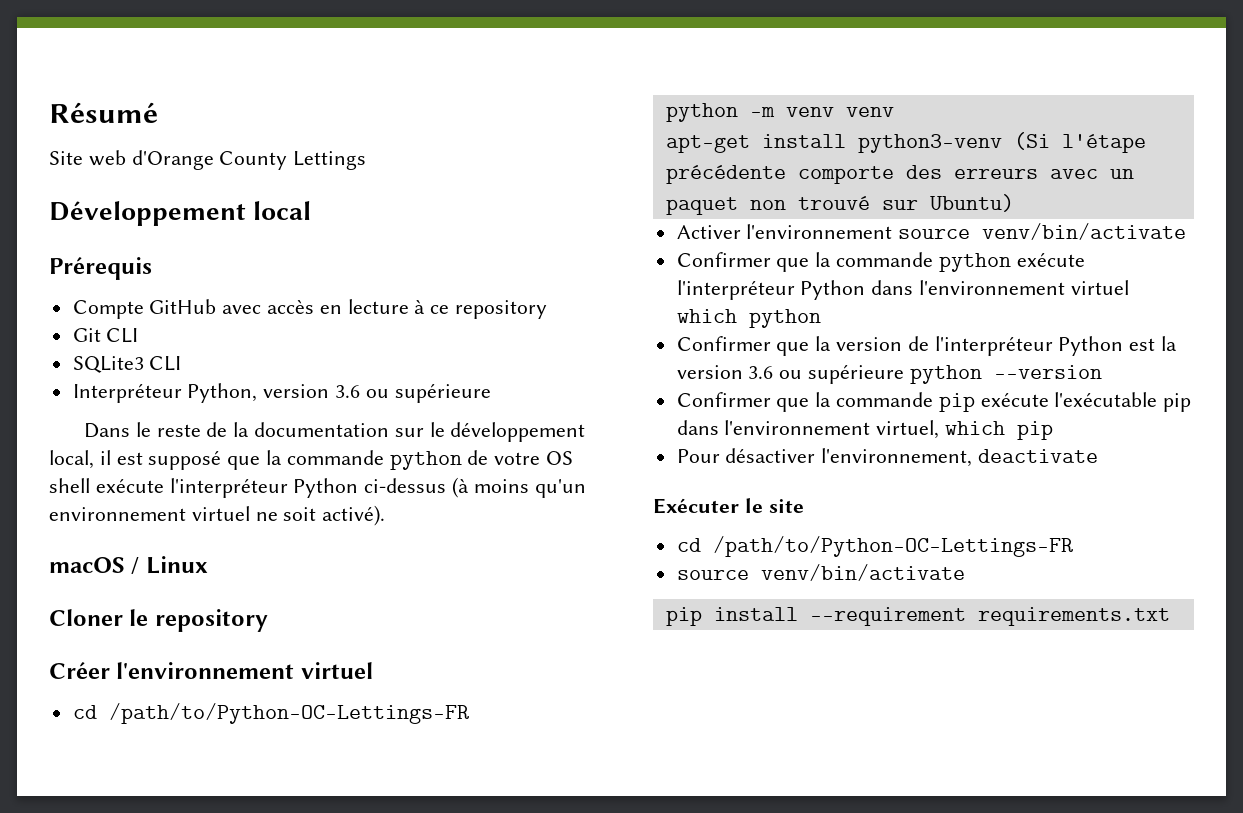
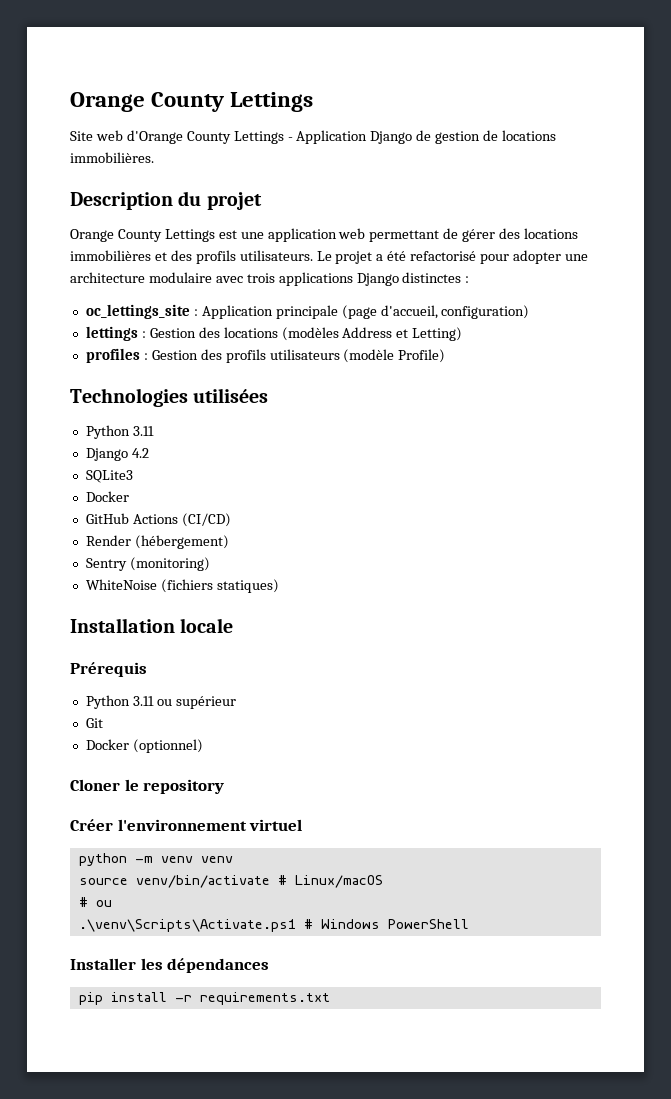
[49,102,158,123] Résumé -> [70,92,314,112] Orange County Lettings
[49,201,312,226] [49,257,152,280] [72,299,548,319] [72,328,139,343] [72,356,182,373] [72,383,491,403] [83,422,586,442] [49,450,574,470] [49,477,586,498] [49,505,386,526] [49,556,208,574] // Développement local // Prérequis // Compte GitHub avec accès en lecture à ce repository // Git CLI // SQLite3 CLI // Interpréteur Python, version 3.6 ou supérieure // Dans le reste de la documentation sur le développement local, il est supposé que la commande python de votre OS shell exécute l'interpréteur Python ci-dessus (à moins qu'un environnement virtuel ne soit activé). // macOS / Linux -> [287,130,557,144] [70,152,154,163] [70,191,262,210] [70,228,579,242] [70,250,588,264] [70,272,470,286] [85,304,530,319] [85,326,463,341] [85,348,446,363] [70,388,269,407] [85,425,154,439] [85,448,149,461] [85,470,133,483] [85,491,129,502] [85,513,231,527] [85,535,229,549] [85,557,210,571] [85,579,279,593] [70,618,234,633] [70,662,147,677] [85,695,236,709] [85,718,103,728] [85,739,203,753] - Application Django de gestion de locations immobilières. // Description du projet // Orange County Lettings est une application web permettant de gérer des locations immobilières et des profils utilisateurs. Le projet a été refactorisé pour adopter une architecture modulaire avec trois applications Django distinctes : // oc_lettings_site : Application principale (page d'accueil, configuration) // lettings : Gestion des locations (modèles Address et Letting) // profiles : Gestion des profils utilisateurs (modèle Profile) // Technologies utilisées // Python 3.11 // Django 4.2 // SQLite3 // Docker // GitHub Actions (CI/CD) // Render (hébergement) // Sentry (monitoring) // WhiteNoise (fichiers statiques) // Installation locale // Prérequis // Python 3.11 ou supérieur // Git // Docker (optionnel)
[72,703,469,724] // cd /path/to/Python-OC-Lettings-FR -> (303, 825) none
[665,132,1146,153] [665,165,1134,184] [665,194,1014,215] [676,223,1187,240] [676,252,1085,272] [676,280,1129,300] [676,309,821,328] [676,336,1178,356] [676,364,1102,384] [676,392,1192,412] [676,420,1054,440] [676,448,1099,467] [653,498,804,514] [676,536,1073,557] [676,564,965,581] apt-get install python3-venv (Si l'étape précédente comporte des erreurs avec un paquet non trouvé sur Ubuntu) // Activer l'environnement source venv/bin/activate // Confirmer que la commande python exécute l'interpréteur Python dans l'environnement virtuel which python // Confirmer que la version de l'interpréteur Python est la version 3.6 ou supérieure python --version // Confirmer que la commande pip exécute l'exécutable pip dans l'environnement virtuel, which pip // Pour désactiver l'environnement, deactivate // Exécuter le site // cd /path/to/Python-OC-Lettings-FR // source venv/bin/activate -> [78,875,383,888] [78,897,112,907] [78,919,469,932] [70,958,270,973] source venv/bin/activate # Linux/macOS // # ou // .\venv\Scripts\Activate.ps1 # Windows PowerShell // Installer les dépendances
[809,607,966,626] --requirement -> [174,995,192,1002] -r

